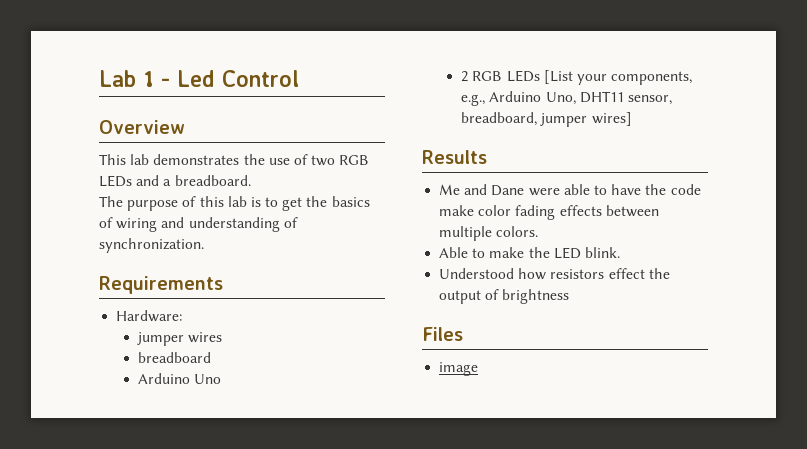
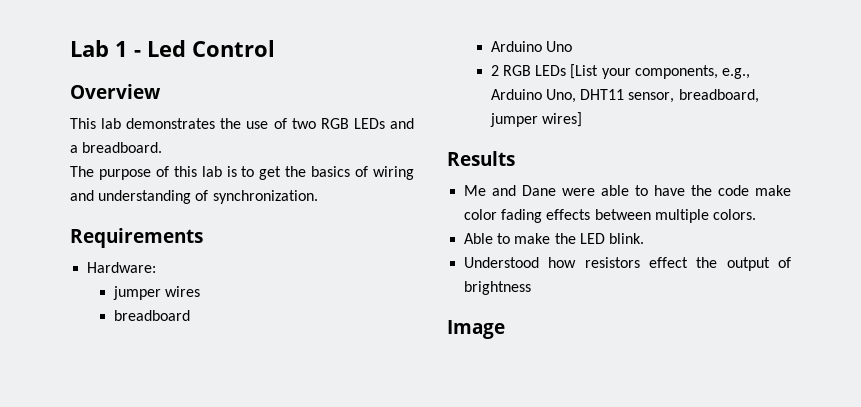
[422,327,463,341] [439,362,479,376] Files // image -> [447,320,505,339] Image

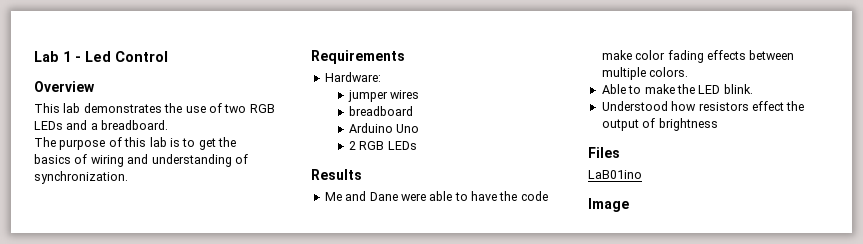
[570,64,750,79] [490,89,759,103] [489,112,583,127] [List your components, e.g., Arduino Uno, DHT11 sensor, breadboard, jumper wires] -> (417, 145) none
(532, 288) none -> [588,147,620,158] [588,170,642,179] // Files // LaB01ino

